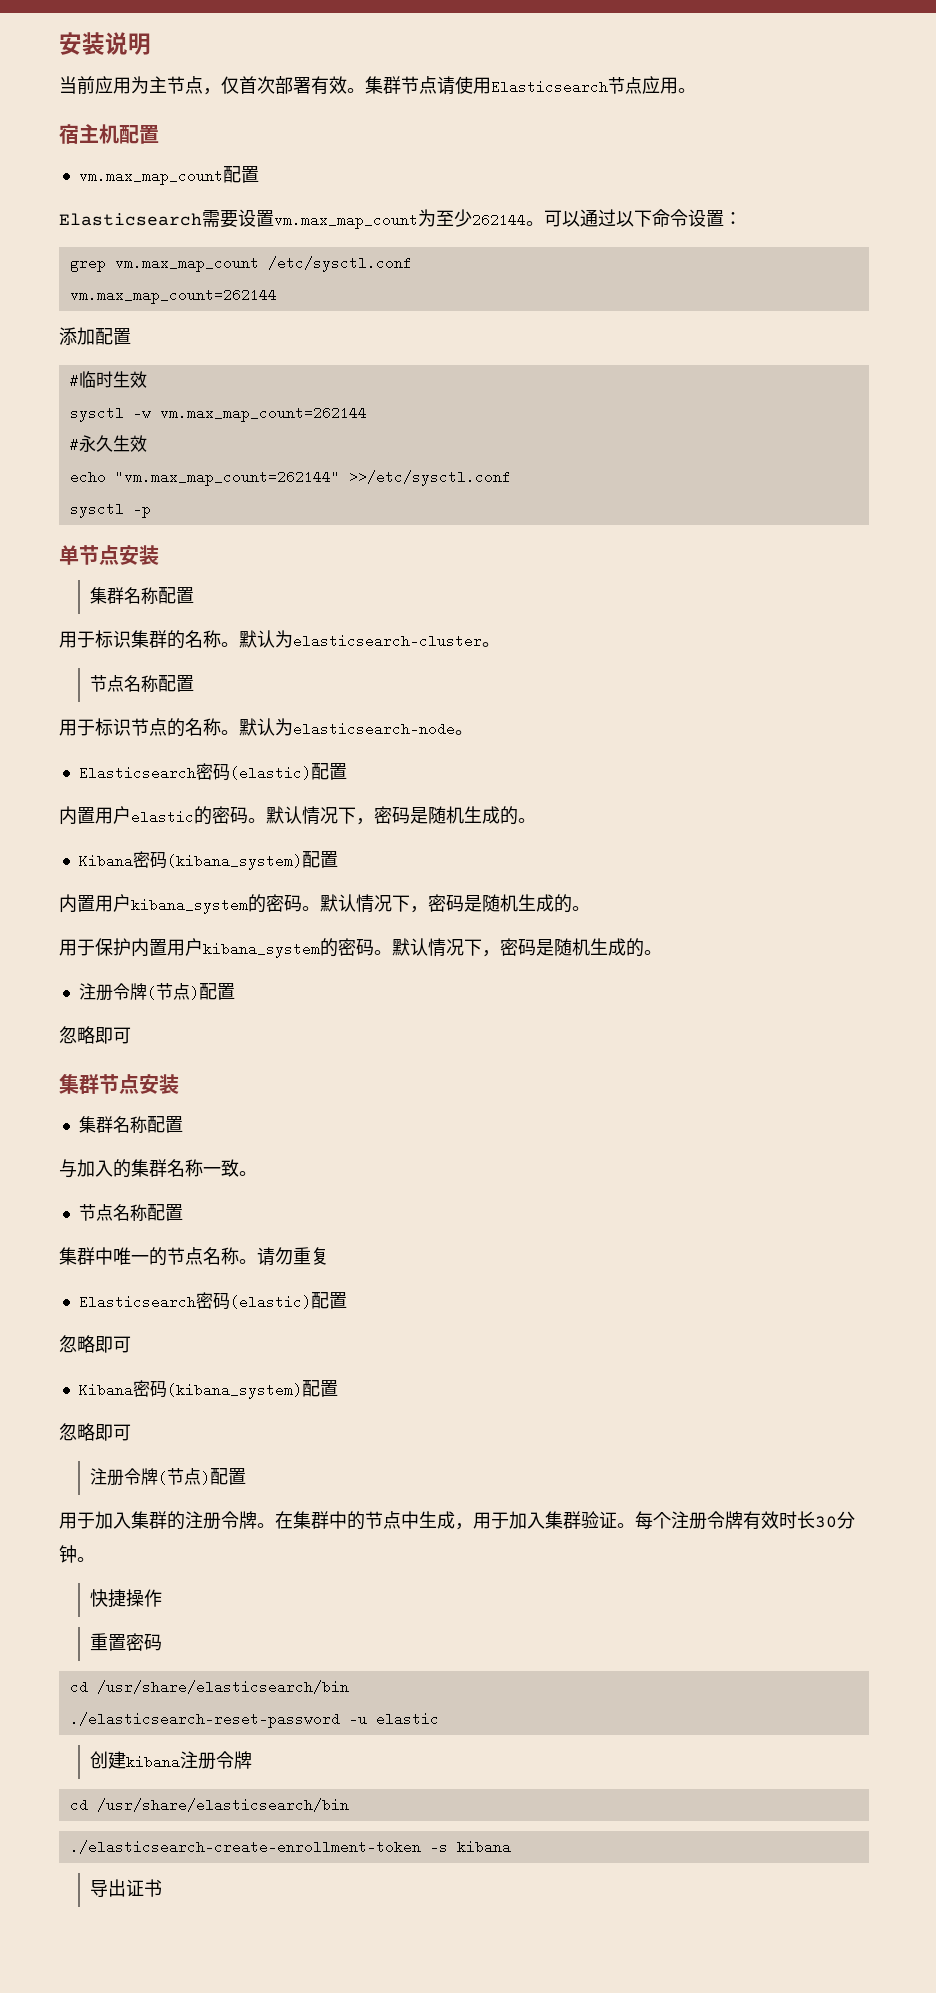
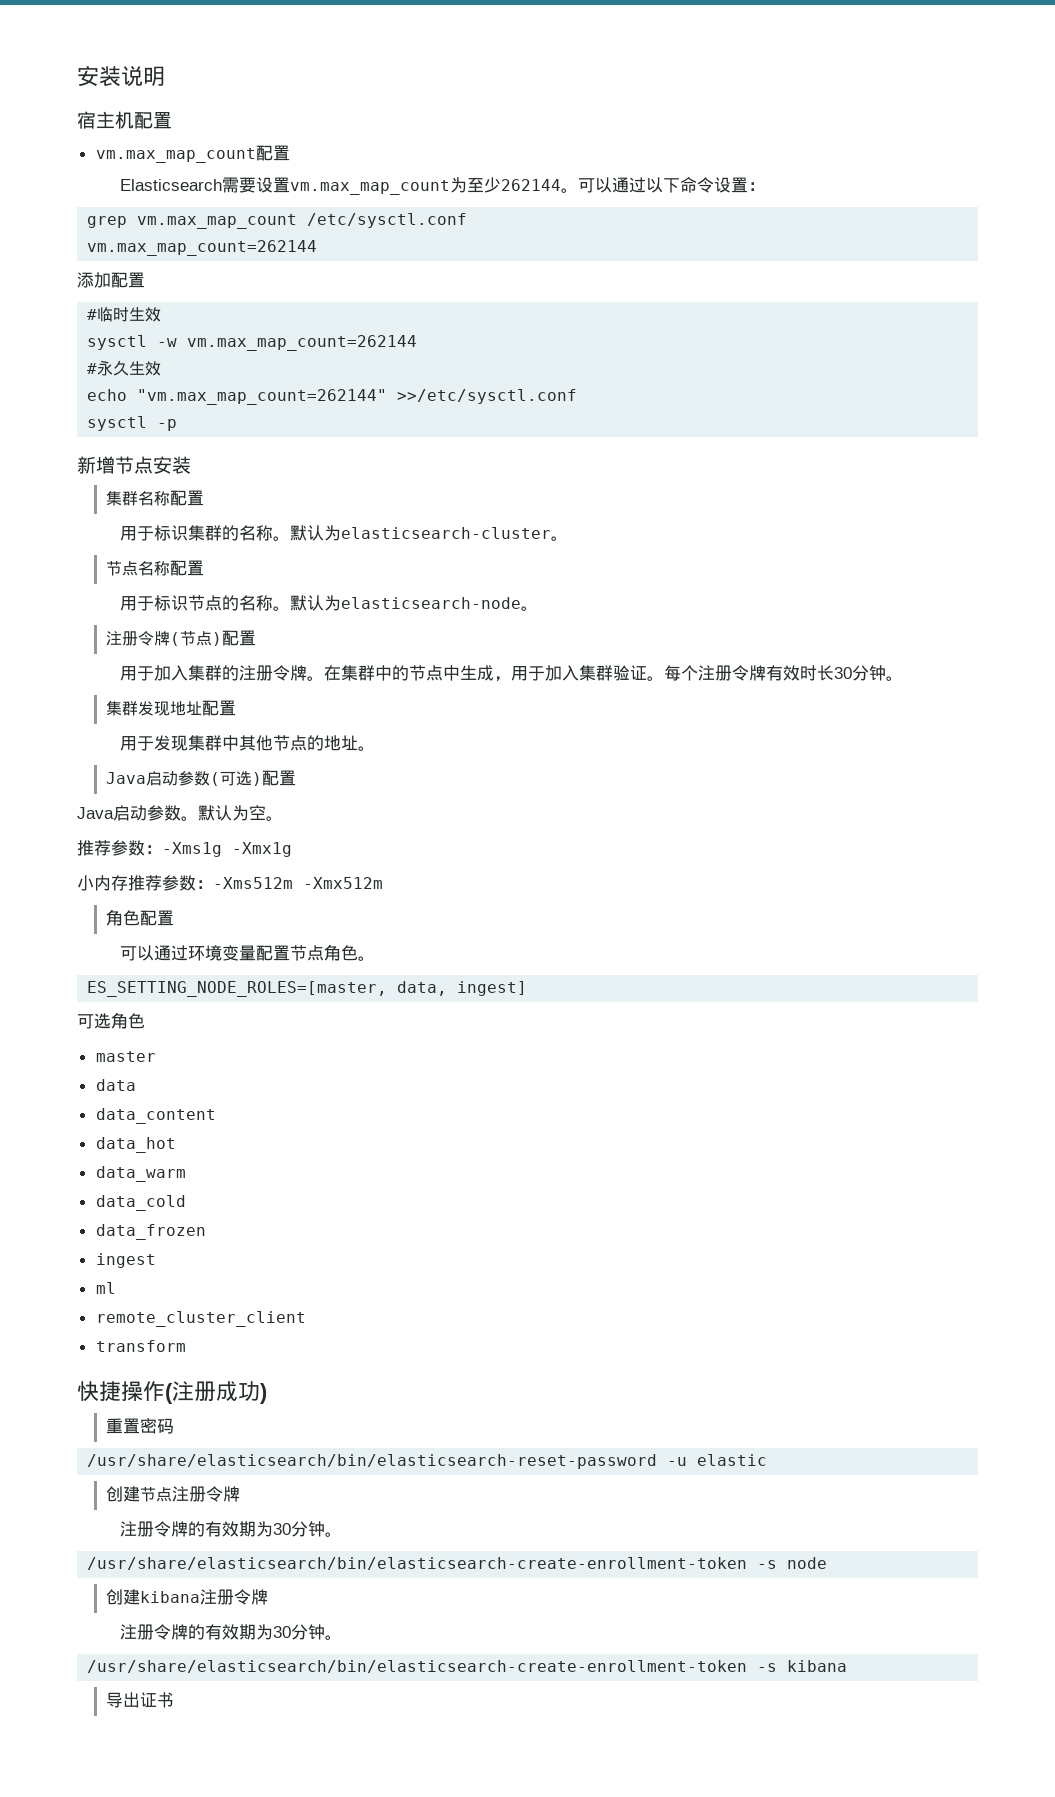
[59,76,696,95] // 当前应用为主节点，仅首次部署有效。集群节点请使用Elasticsearch节点应用。 -> (165, 76) none
[59,545,79,565] 单 -> [77,456,115,474] 新增
[78,763,347,781] [59,806,536,825] [78,851,338,870] [59,894,590,914] [59,938,662,958] [78,983,235,1001] [59,1026,131,1044] [59,1074,179,1094] [78,1116,183,1133] [59,1159,257,1178] [78,1204,183,1221] [59,1247,329,1266] [78,1292,347,1310] [59,1335,131,1353] [78,1380,338,1399] [59,1423,131,1441] // Elasticsearch密码(elastic)配置 // 内置用户elastic的密码。默认情况下，密码是随机生成的。 // Kibana密码(kibana_system)配置 // 内置用户kibana_system的密码。默认情况下，密码是随机生成的。 // 用于保护内置用户kibana_system的密码。默认情况下，密码是随机生成的。 // 注册令牌(节点)配置 // 忽略即可 // 集群节点安装 // 集群名称配置 // 与加入的集群名称一致。 // 节点名称配置 // 集群中唯一的节点名称。请勿重复 // Elasticsearch密码(elastic)配置 // 忽略即可 // Kibana密码(kibana_system)配置 // 忽略即可 -> (538, 608) none
[90,1589,163,1608] 快捷操作 -> [105,700,236,716] [119,735,375,751] [105,770,296,786] [77,805,283,821] [77,840,292,857] [77,875,383,891] [105,909,174,926] [119,944,375,961] [87,981,528,997] [77,1012,145,1029] [95,1051,156,1062] [95,1079,136,1091] [95,1108,216,1124] [95,1137,176,1153] [95,1166,186,1182] [95,1195,186,1211] [95,1224,206,1240] [95,1253,156,1268] [95,1282,116,1294] [95,1311,306,1327] [95,1340,186,1352] [77,1381,267,1404] 集群发现地址配置 // 用于发现集群中其他节点的地址。 // Java启动参数(可选)配置 // Java启动参数。默认为空。 // 推荐参数：-Xms1g -Xmx1g // 小内存推荐参数：-Xms512m -Xmx512m // 角色配置 // 可以通过环境变量配置节点角色。 // ES_SETTING_NODE_ROLES=[master, data, ingest] // 可选角色 // master // data // data_content // data_hot // data_warm // data_cold // data_frozen // ingest // ml // remote_cluster_client // transform // 快捷操作(注册成功)
[69,1680,349,1694] [69,1712,340,1728] cd /usr/share/elasticsearch/bin // ./elasticsearch-reset-password -> [87,1454,658,1469] /usr/share/elasticsearch/bin/elasticsearch-reset-password
[126,1751,253,1769] [69,1798,349,1812] [69,1840,421,1854] kibana注册令牌 // cd /usr/share/elasticsearch/bin // ./elasticsearch-create-enrollment-token -> [139,1486,240,1502] [119,1521,342,1537] [87,1557,828,1570] [105,1589,268,1605] [119,1624,342,1640] [87,1660,748,1673] 节点注册令牌 // 注册令牌的有效期为30分钟。 // /usr/share/elasticsearch/bin/elasticsearch-create-enrollment-token -s node // 创建kibana注册令牌 // 注册令牌的有效期为30分钟。 // /usr/share/elasticsearch/bin/elasticsearch-create-enrollment-token

